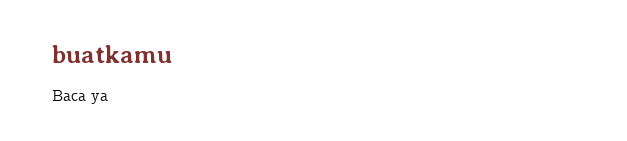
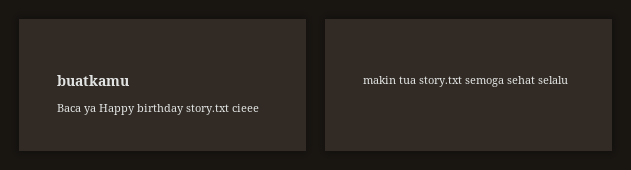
(108, 98) none -> [99,104,259,115] [363,76,568,87] Happy birthday story.txt cieee makin tua story.txt semoga sehat selalu

